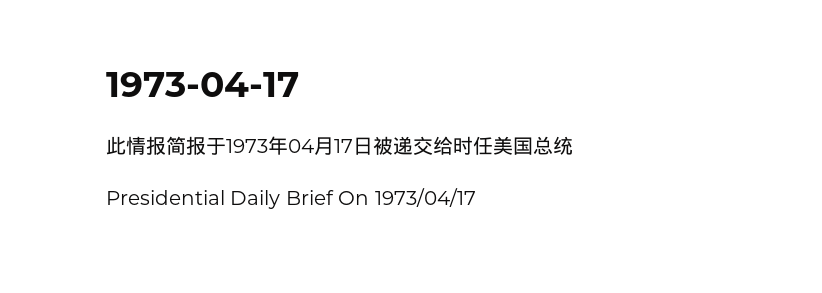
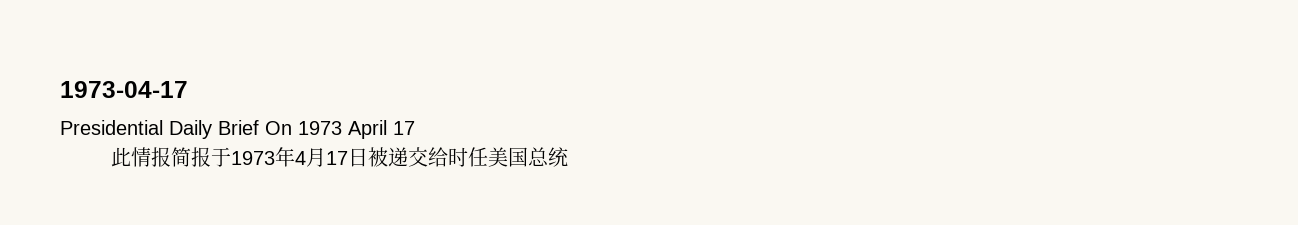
(299, 84) none -> [60,120,415,139] // Presidential Daily Brief On 1973 April 17
[288,139,314,153] 04 -> [294,151,306,165] 4
[106,188,476,209] // Presidential Daily Brief On 1973/04/17 -> (568, 157) none

